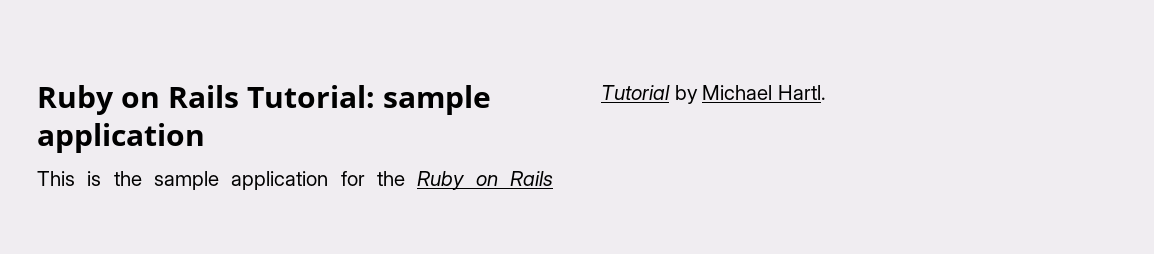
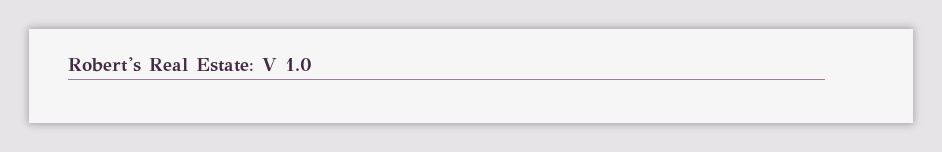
[37,85,491,115] [37,123,205,153] [37,171,553,190] [601,85,826,104] Ruby on Rails Tutorial: sample application // This is the sample application for the Ruby on Rails Tutorial by Michael Hartl. -> [68,57,312,72] Robert's Real Estate: V 1.0

